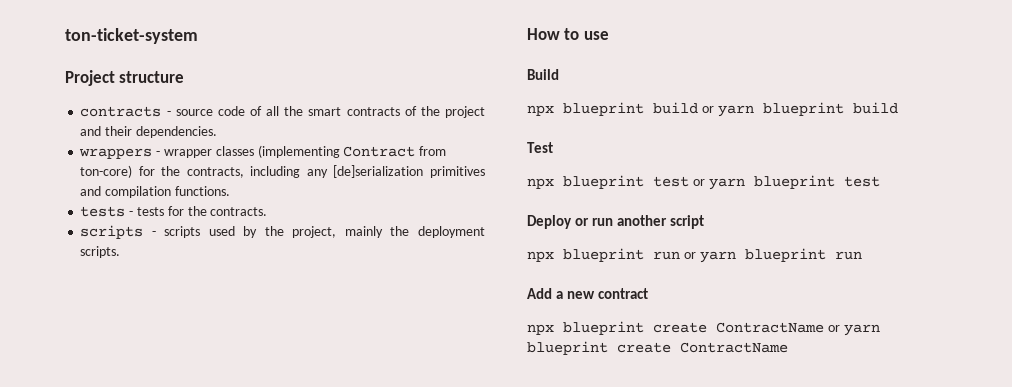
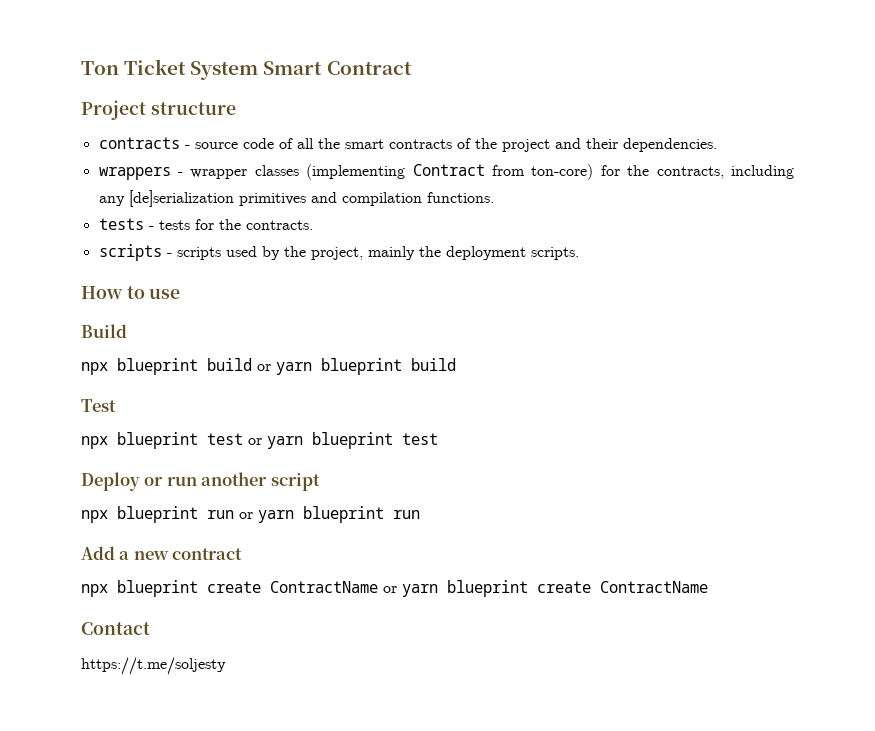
[65,28,198,44] ton-ticket-system -> [81,59,412,80] Ton Ticket System Smart Contract
(788, 347) none -> [81,622,150,635] [81,657,226,675] // Contact // https://t.me/soljesty

